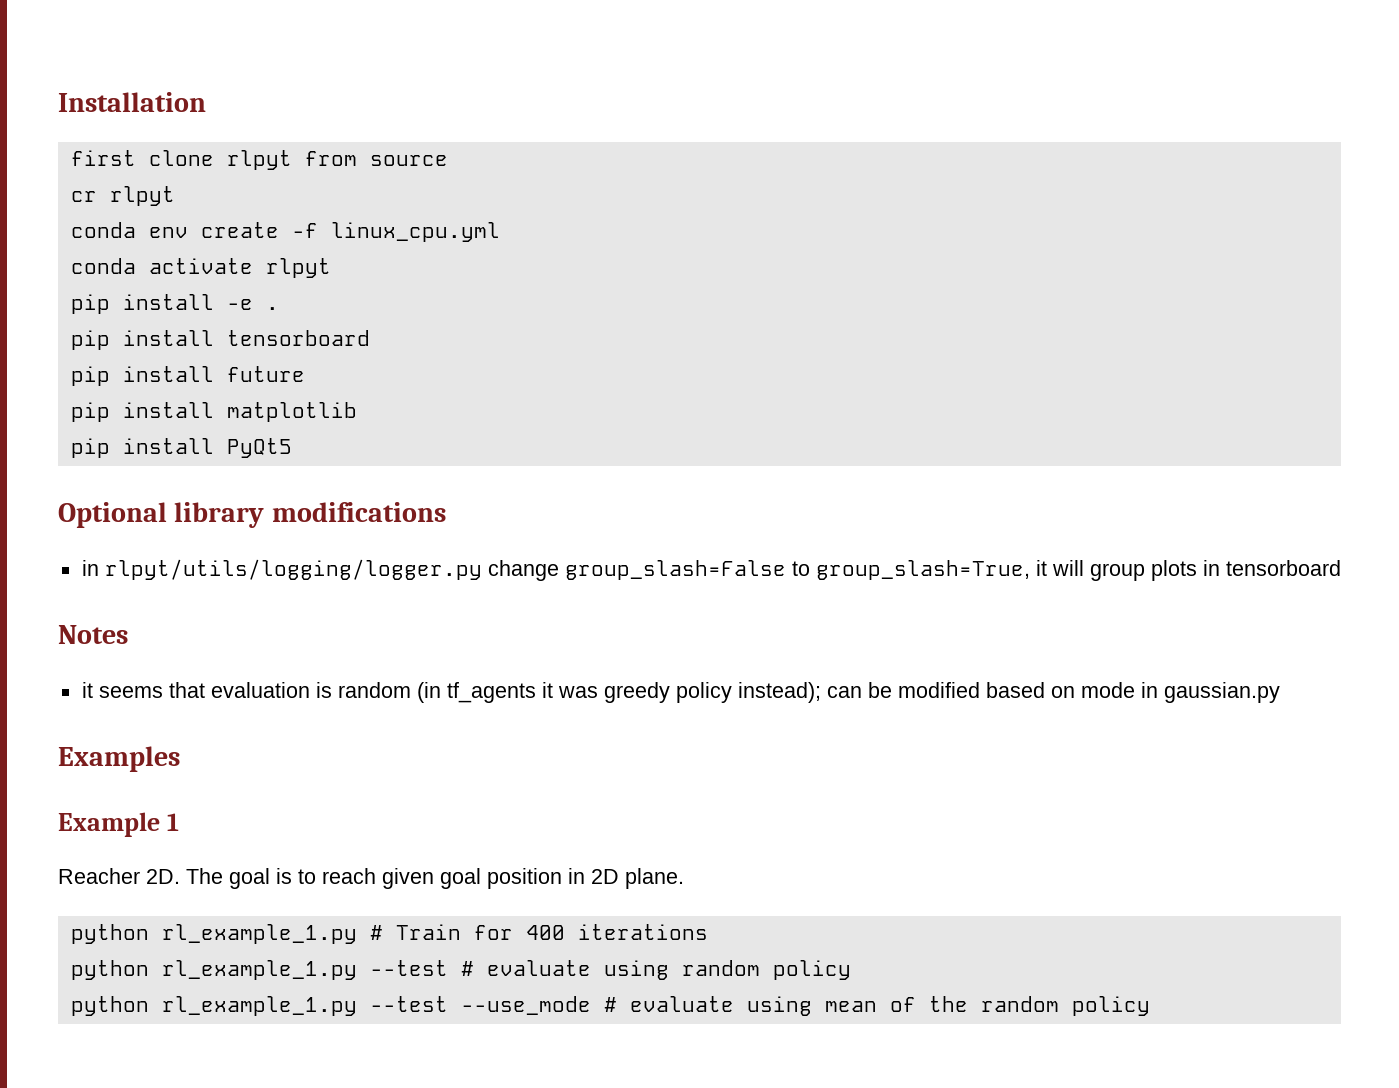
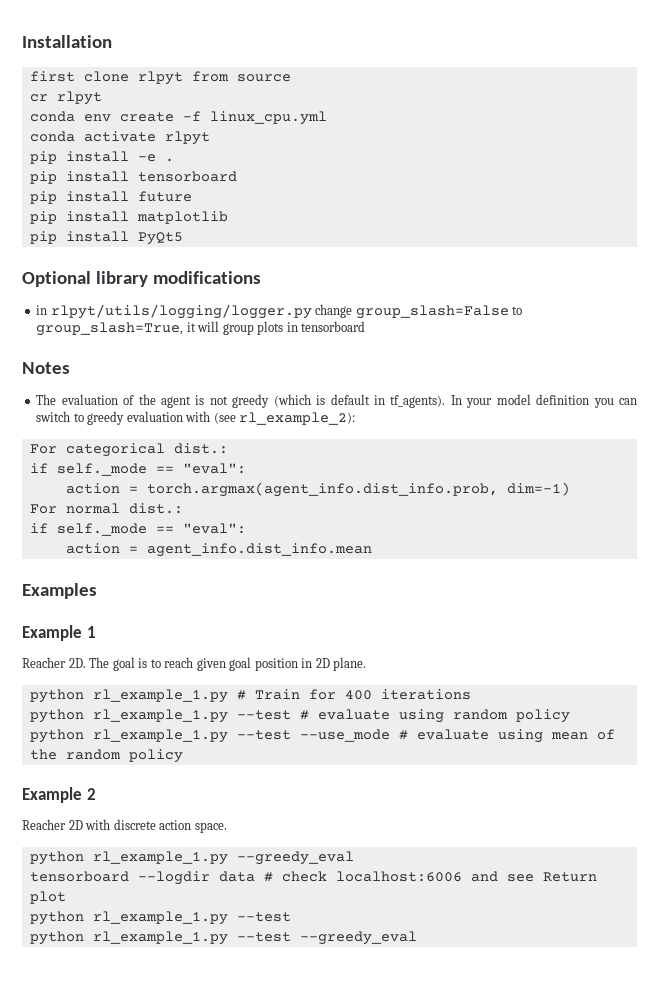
[81,682,1280,703] it seems that evaluation is random (in tf_agents it was greedy policy instead); can be modified based on mode in gaussian.py -> [36,394,638,408] [36,411,356,425] [29,443,228,457] [29,463,246,476] [65,482,570,497] [29,503,183,514] [29,523,246,536] [65,543,372,557] The evaluation of the agent is not greedy (which is default in tf_agents). In your model definition you can switch to greedy evaluation with (see rl_example_2): // For categorical dist.: // if self._mode == "eval": // action = torch.argmax(agent_info.dist_info.prob, dim=-1) // For normal dist.: // if self._mode == "eval": // action = agent_info.dist_info.mean
(1150, 1006) none -> [22,787,96,803] [22,819,227,833] [29,851,354,865] [29,871,597,885] [29,891,66,904] [29,911,291,925] [29,931,417,945] // Example 2 // Reacher 2D with discrete action space. // python rl_example_1.py --greedy_eval // tensorboard --logdir data # check localhost:6006 and see Return plot // python rl_example_1.py --test // python rl_example_1.py --test --greedy_eval

